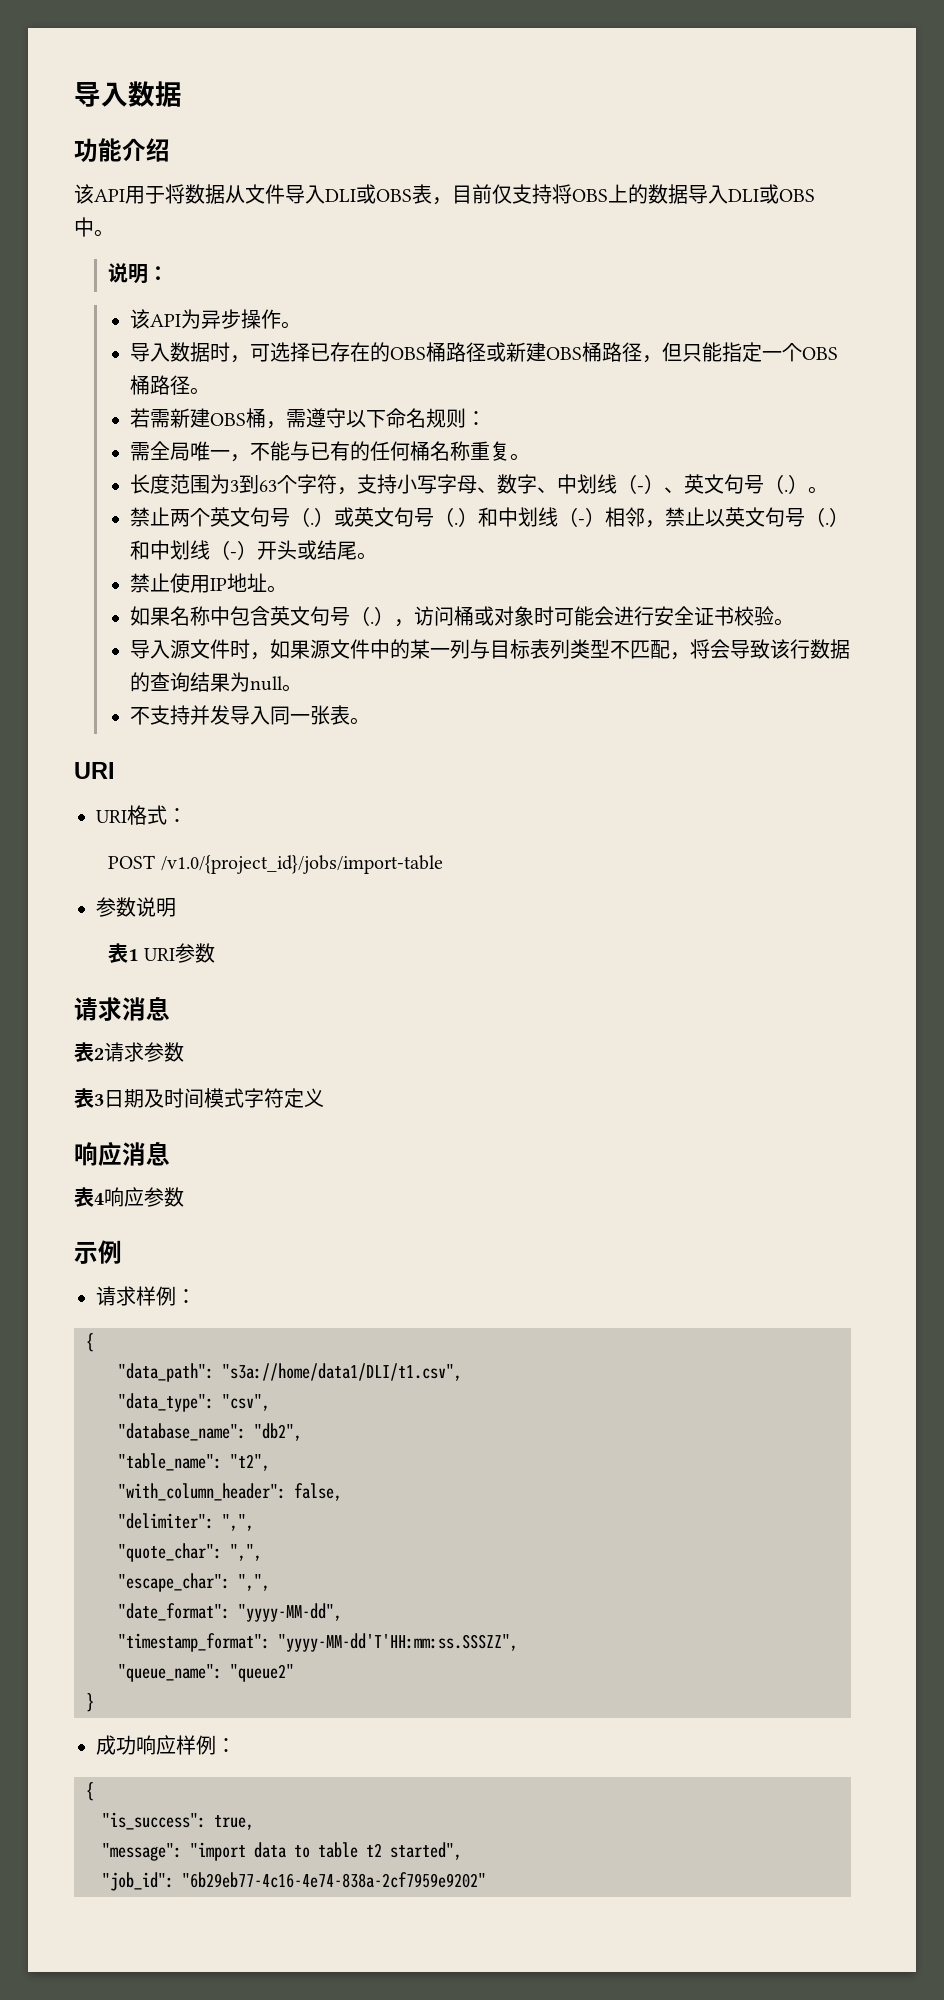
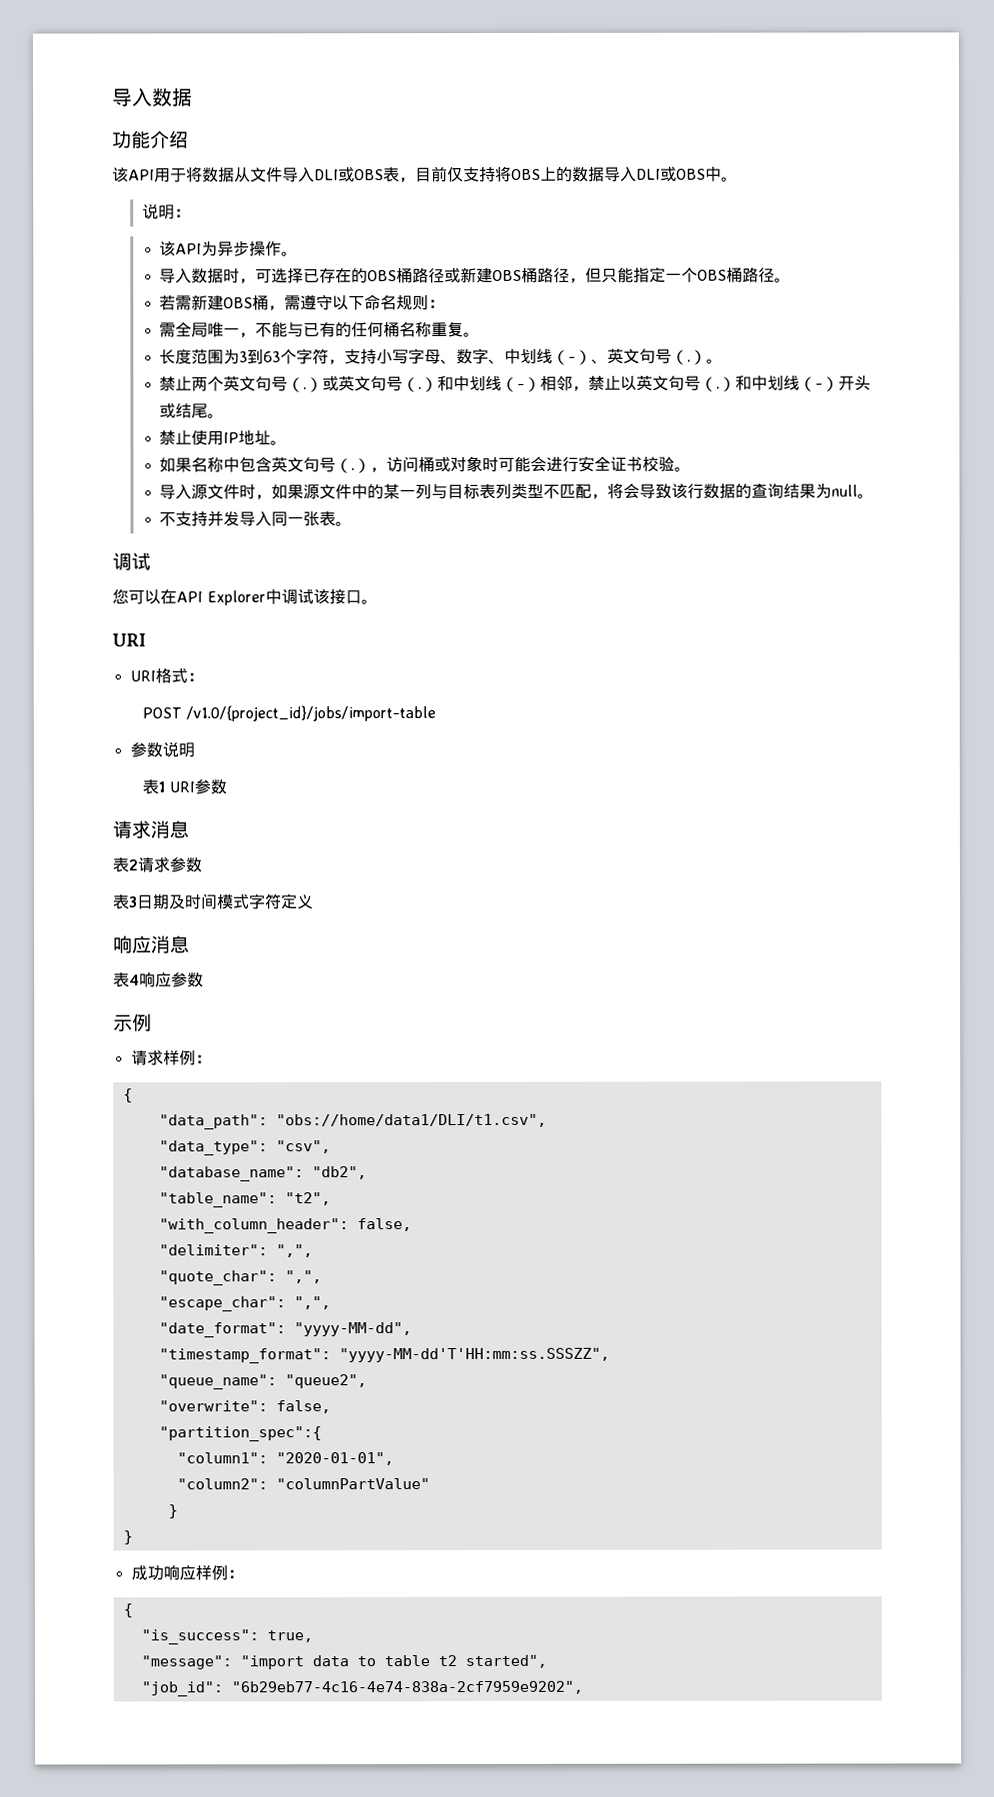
(371, 721) none -> [112,552,151,571] [112,588,378,606] // 调试 // 您可以在API Explorer中调试该接口。
[222,1363,462,1381] "s3a://home/data1/DLI/t1.csv", -> [275,1113,547,1128] "obs://home/data1/DLI/t1.csv",
[230,1664,294,1682] "queue2" -> [284,1374,367,1389] [158,1400,331,1414] [158,1426,322,1442] [176,1452,394,1466] [176,1478,430,1490] [167,1504,178,1519] "queue2", // "overwrite": false, // "partition_spec":{ // "column1": "2020-01-01", // "column2": "columnPartValue" // }
[182,1872,486,1888] "6b29eb77-4c16-4e74-838a-2cf7959e9202" -> [230,1680,583,1695] "6b29eb77-4c16-4e74-838a-2cf7959e9202",

